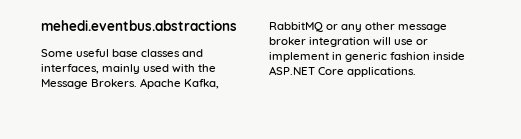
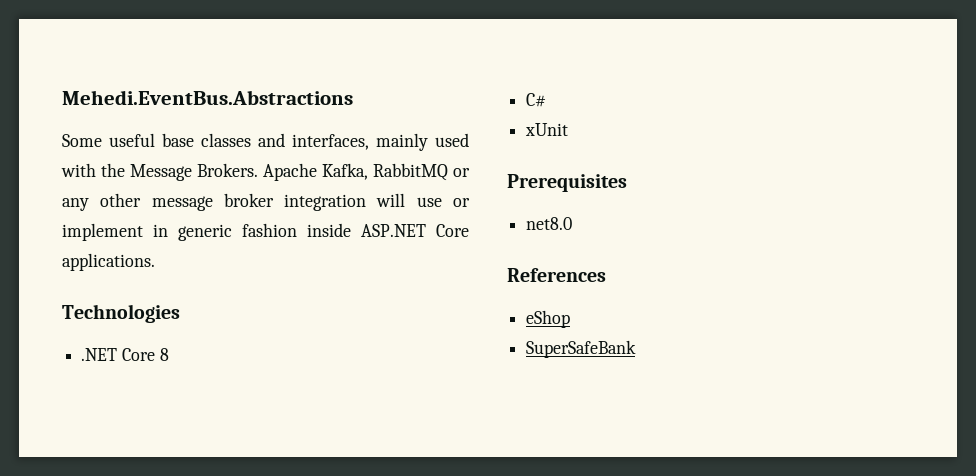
[41,20,237,31] mehedi.eventbus.abstractions -> [62,90,353,105] Mehedi.EventBus.Abstractions
(417, 72) none -> [62,304,180,323] [81,348,169,361] [526,93,547,107] [525,123,569,136] [507,174,627,192] [526,217,573,230] [507,268,606,282] [526,310,571,328] [526,340,637,358] // Technologies // .NET Core 8 // C# // xUnit // Prerequisites // net8.0 // References // eShop // SuperSafeBank

